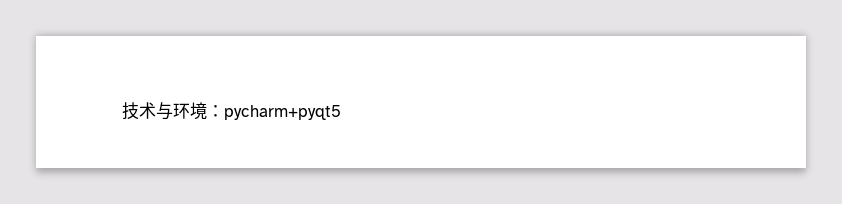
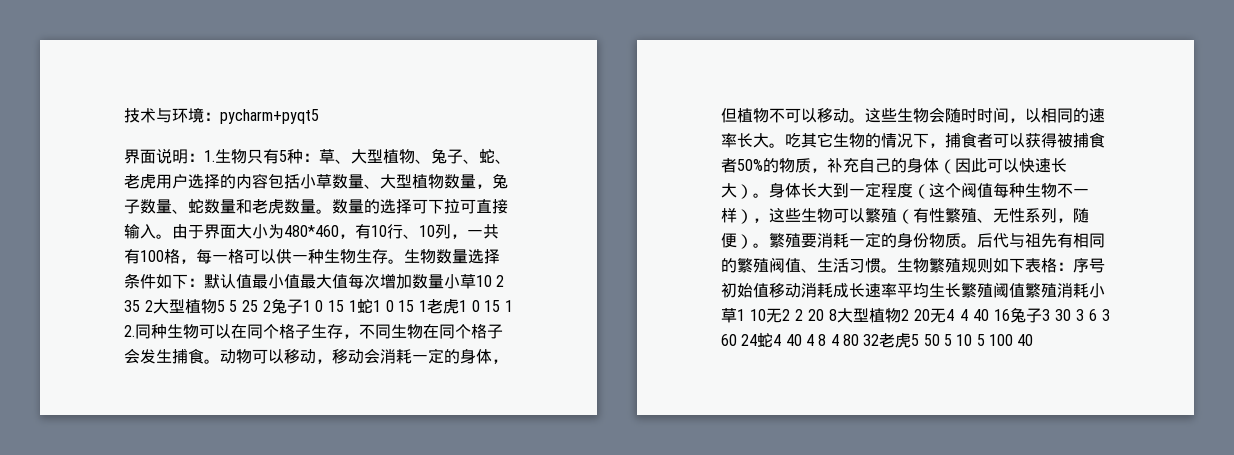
(341, 112) none -> [124,148,511,164] [124,173,508,189] [124,198,508,214] [124,224,499,239] [124,249,500,264] [124,273,505,289] [124,298,513,314] [124,324,503,339] [124,348,508,364] [721,107,1105,123] [721,132,1105,148] [721,157,1067,174] [721,182,1089,199] [721,208,1089,224] [721,232,1105,249] [721,257,1105,273] [721,282,1105,298] [721,307,1110,323] [721,332,1034,348] // 界面说明：1.生物只有5种：草、大型植物、兔子、蛇、老虎用户选择的内容包括小草数量、大型植物数量，兔子数量、蛇数量和老虎数量。数量的选择可下拉可直接输入。由于界面大小为480*460，有10行、10列，一共有100格，每一格可以供一种生物生存。生物数量选择条件如下：默认值最小值最大值每次增加数量小草10 2 35 2大型植物5 5 25 2兔子1 0 15 1蛇1 0 15 1老虎1 0 15 1 2.同种生物可以在同个格子生存，不同生物在同个格子会发生捕食。动物可以移动，移动会消耗一定的身体，但植物不可以移动。这些生物会随时时间，以相同的速率长大。吃其它生物的情况下，捕食者可以获得被捕食者50%的物质，补充自己的身体（因此可以快速长大）。身体长大到一定程度（这个阀值每种生物不一样），这些生物可以繁殖（有性繁殖、无性系列，随便）。繁殖要消耗一定的身份物质。后代与祖先有相同的繁殖阀值、生活习惯。生物繁殖规则如下表格：序号初始值移动消耗成长速率平均生长繁殖阈值繁殖消耗小草1 10无2 2 20 8大型植物2 20无4 4 40 16兔子3 30 3 6 3 60 24蛇4 40 4 8 4 80 32老虎5 50 5 10 5 100 40

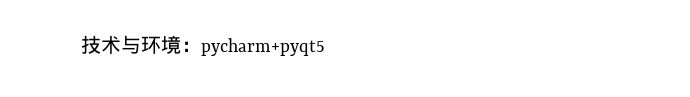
[124,148,511,164] [124,173,508,189] [124,198,508,214] [124,224,499,239] [124,249,500,264] [124,273,505,289] [124,298,513,314] [124,324,503,339] [124,348,508,364] [721,107,1105,123] [721,132,1105,148] [721,157,1067,174] [721,182,1089,199] [721,208,1089,224] [721,232,1105,249] [721,257,1105,273] [721,282,1105,298] [721,307,1110,323] [721,332,1034,348] // 界面说明：1.生物只有5种：草、大型植物、兔子、蛇、老虎用户选择的内容包括小草数量、大型植物数量，兔子数量、蛇数量和老虎数量。数量的选择可下拉可直接输入。由于界面大小为480*460，有10行、10列，一共有100格，每一格可以供一种生物生存。生物数量选择条件如下：默认值最小值最大值每次增加数量小草10 2 35 2大型植物5 5 25 2兔子1 0 15 1蛇1 0 15 1老虎1 0 15 1 2.同种生物可以在同个格子生存，不同生物在同个格子会发生捕食。动物可以移动，移动会消耗一定的身体，但植物不可以移动。这些生物会随时时间，以相同的速率长大。吃其它生物的情况下，捕食者可以获得被捕食者50%的物质，补充自己的身体（因此可以快速长大）。身体长大到一定程度（这个阀值每种生物不一样），这些生物可以繁殖（有性繁殖、无性系列，随便）。繁殖要消耗一定的身份物质。后代与祖先有相同的繁殖阀值、生活习惯。生物繁殖规则如下表格：序号初始值移动消耗成长速率平均生长繁殖阈值繁殖消耗小草1 10无2 2 20 8大型植物2 20无4 4 40 16兔子3 30 3 6 3 60 24蛇4 40 4 8 4 80 32老虎5 50 5 10 5 100 40 -> (325, 47) none

